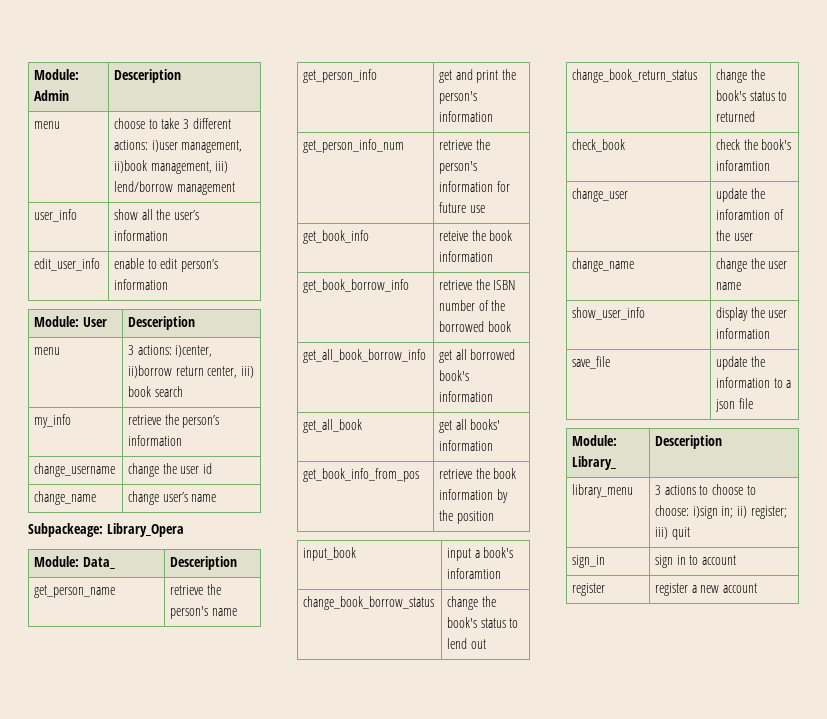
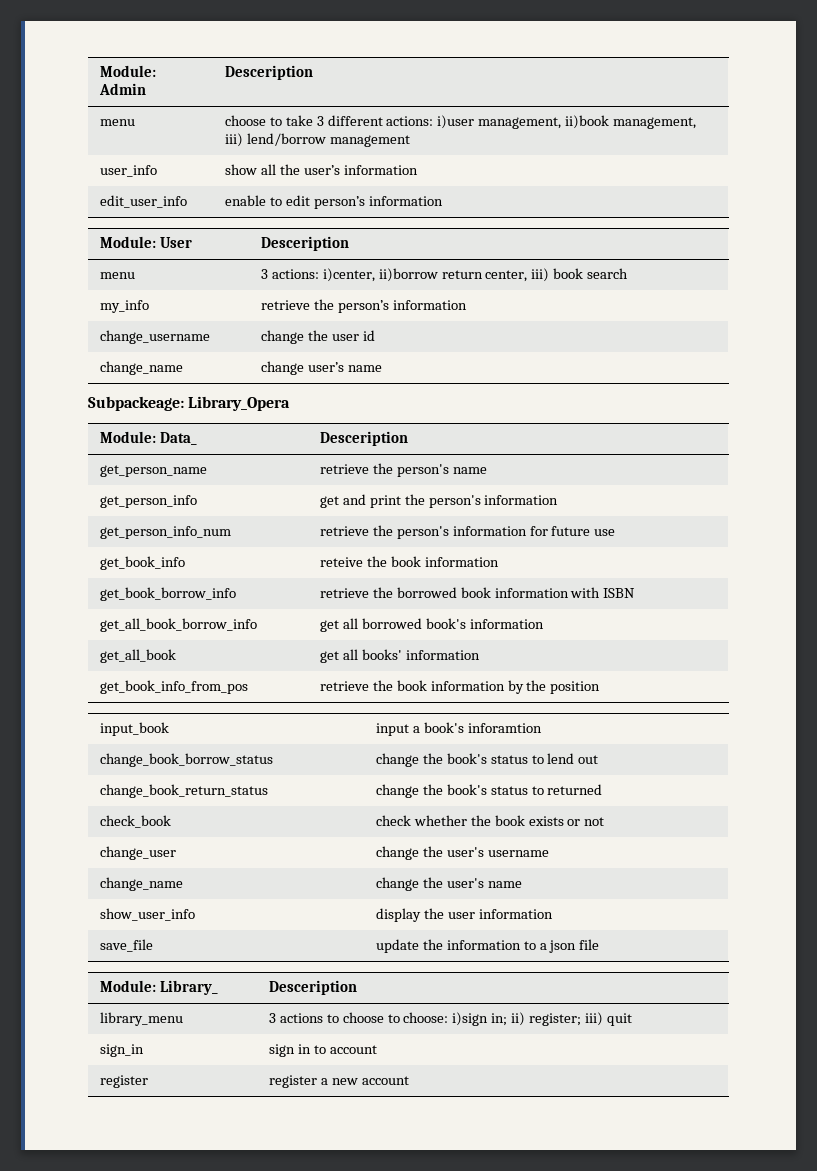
[493,280,516,290] [439,300,506,311] ISBN number of the -> (393, 592) none
(511, 326) none -> [494,587,636,598] information with ISBN
[743,139,792,150] [716,160,771,171] [572,188,629,202] [716,188,765,202] [716,209,784,220] [716,230,753,241] the book's inforamtion // change_user | update the inforamtion of the user -> [413,815,605,826] [99,846,176,860] [375,846,549,860] whether the book exists or not // change_user | change the user's username
[768,261,788,269] user -> [446,878,484,888] user's

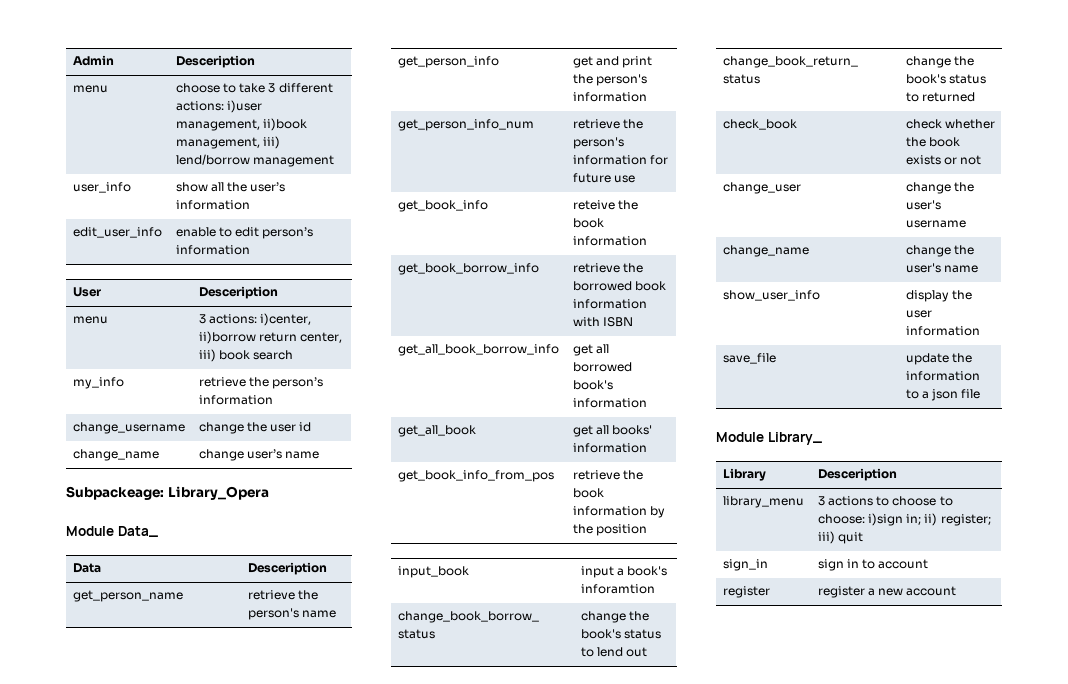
[99,65,156,77] Module: -> (72, 60) none
[99,236,156,248] Module: -> (250, 250) none
[99,431,197,445] // Module: Data_ -> [66,526,158,537] [72,563,101,573] // Module Data_ // Data
[99,980,218,995] // Module: Library_ -> [716,432,822,445] [722,468,766,481] // Module Library_ // Library

